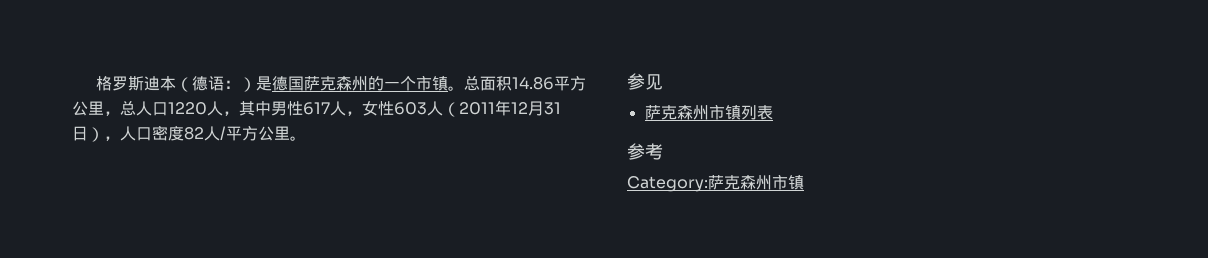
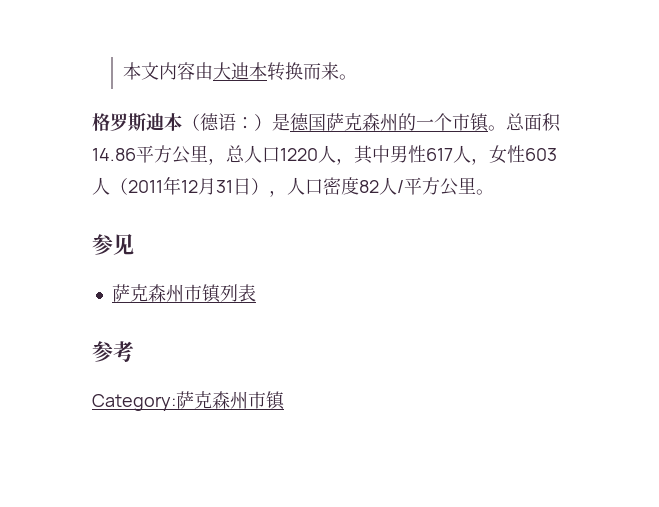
(96, 83) none -> [123,62,358,81] 本文内容由大迪本转换而来。 //

